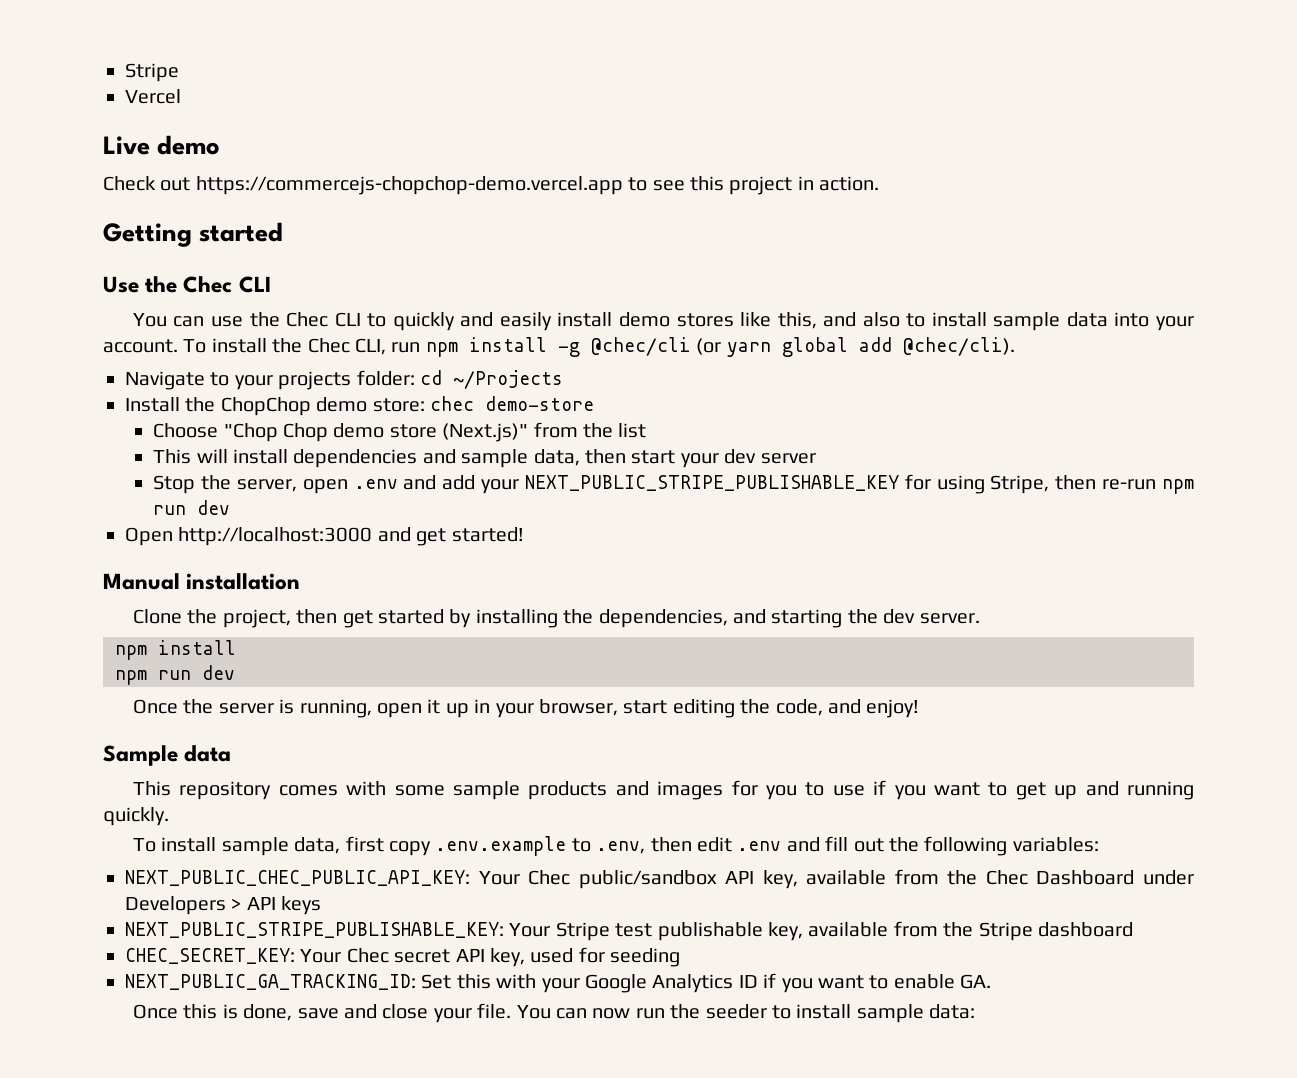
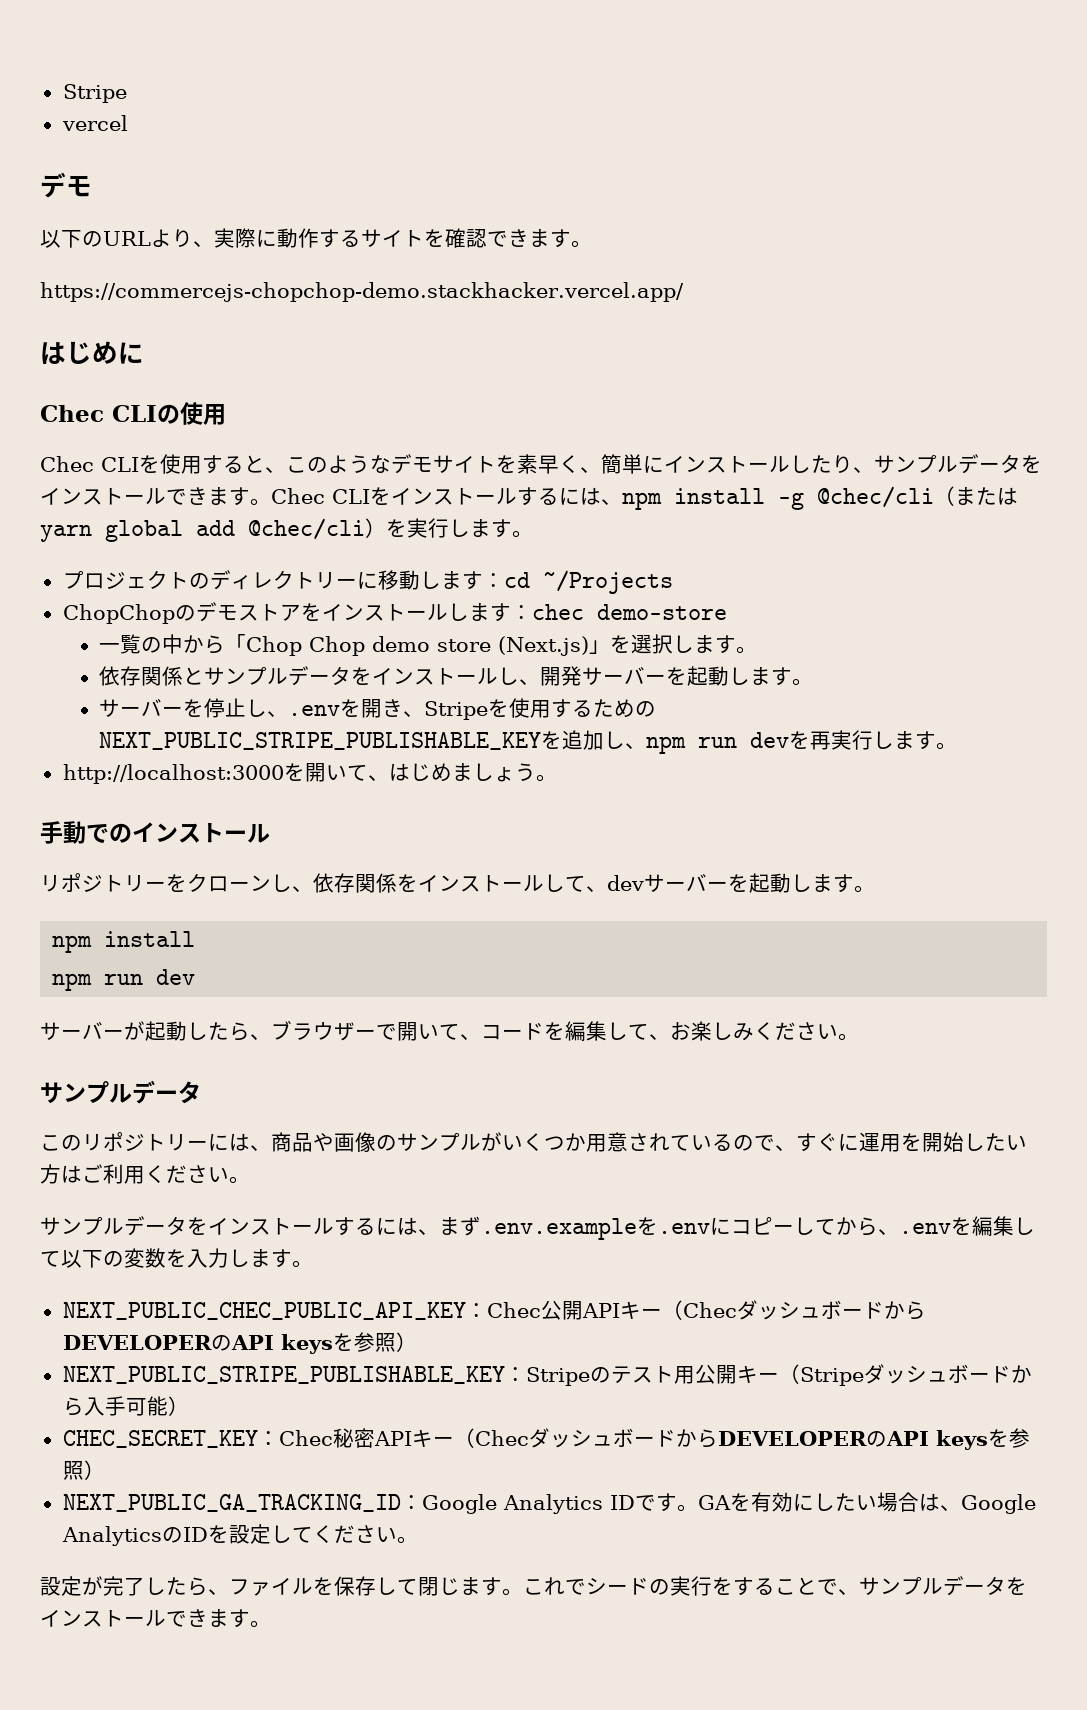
[125,89,181,104] [103,135,221,155] [103,176,880,195] [103,222,284,247] [103,276,271,293] [132,312,1194,331] [103,338,421,355] Vercel // Live demo // Check out https://commercejs-chopchop-demo.vercel.app to see this project in action. // Getting started // Use the Chec CLI // You can use the Chec CLI to quickly and easily install demo stores like this, and also to install sample data into your account. To install the Chec CLI, run -> [61,115,128,131] [40,172,92,198] [40,228,592,248] [40,282,684,302] [40,341,144,365] [40,402,226,425] [40,454,1042,474] [40,487,622,506] vercel // デモ // 以下のURLより、実際に動作するサイトを確認できます。 // https://commercejs-chopchop-demo.stackhacker.vercel.app/ // はじめに // Chec CLIの使用 // Chec CLIを使用すると、このようなデモサイトを素早く、簡単にインストールしたり、サンプルデータをインストールできます。Chec CLIをインストールするには、
[696,338,722,355] (or -> [934,486,1018,506] （または
[902,337,1015,356] [125,370,563,390] [125,396,594,416] [153,422,647,442] [153,449,816,468] [153,474,1194,494] [153,500,231,515] [125,527,524,546] [103,573,301,590] [132,609,980,628] @chec/cli). // Navigate to your projects folder: cd ~/Projects // Install the ChopChop demo store: chec demo-store // Choose "Chop Chop demo store (Next.js)" from the list // This will install dependencies and sample data, then start your dev server // Stop the server, open .env and add your NEXT_PUBLIC_STRIPE_PUBLISHABLE_KEY for using Stripe, then re-run npm run dev // Open http://localhost:3000 and get started! // Manual installation // Clone the project, then get started by installing the dependencies, and starting the dev server. -> [248,518,533,540] [62,570,673,594] [62,602,727,624] [99,634,758,656] [99,666,814,686] [99,698,657,720] [99,730,958,754] [62,763,557,784] [40,821,270,844] [40,873,875,893] @chec/cli）を実行します。 // プロジェクトのディレクトリーに移動します：cd ~/Projects // ChopChopのデモストアをインストールします：chec demo-store // 一覧の中から「Chop Chop demo store (Next.js)」を選択します。 // 依存関係とサンプルデータをインストールし、開発サーバーを起動します。 // サーバーを停止し、.envを開き、Stripeを使用するためのNEXT_PUBLIC_STRIPE_PUBLISHABLE_KEYを追加し、npm run devを再実行します。 // http://localhost:3000を開いて、はじめましょう。 // 手動でのインストール // リポジトリーをクローンし、依存関係をインストールして、devサーバーを起動します。
[132,699,920,718] [103,745,232,766] [132,780,1195,800] [103,807,169,826] [132,836,1099,856] [125,869,1194,889] [125,896,322,915] [125,921,1133,941] [125,947,681,967] [125,973,992,993] [132,1003,976,1023] Once the server is running, open it up in your browser, start editing the code, and enjoy! // Sample data // This repository comes with some sample products and images for you to use if you want to get up and running quickly. // To install sample data, first copy .env.example to .env, then edit .env and fill out the following variables: // NEXT_PUBLIC_CHEC_PUBLIC_API_KEY: Your Chec public/sandbox API key, available from the Chec Dashboard under Developers > API keys // NEXT_PUBLIC_STRIPE_PUBLISHABLE_KEY: Your Stripe test publishable key, available from the Stripe dashboard // CHEC_SECRET_KEY: Your Chec secret API key, used for seeding // NEXT_PUBLIC_GA_TRACKING_ID: Set this with your Google Analytics ID if you want to enable GA. // Once this is done, save and close your file. You can now run the seeder to install sample data: -> [40,1020,859,1041] [40,1080,201,1104] [40,1132,1027,1152] [40,1164,250,1184] [40,1216,1035,1240] [40,1248,313,1268] [62,1300,926,1320] [62,1332,417,1354] [62,1364,1032,1386] [62,1396,189,1416] [62,1428,1030,1450] [62,1460,105,1480] [62,1492,1036,1514] [61,1524,418,1546] [40,1576,1027,1596] [40,1609,271,1628] サーバーが起動したら、ブラウザーで開いて、コードを編集して、お楽しみください。 // サンプルデータ // このリポジトリーには、商品や画像のサンプルがいくつか用意されているので、すぐに運用を開始したい方はご利用ください。 // サンプルデータをインストールするには、まず.env.exampleを.envにコピーしてから、.envを編集して以下の変数を入力します。 // NEXT_PUBLIC_CHEC_PUBLIC_API_KEY：Chec公開APIキー（ChecダッシュボードからDEVELOPERのAPI keysを参照） // NEXT_PUBLIC_STRIPE_PUBLISHABLE_KEY：Stripeのテスト用公開キー（Stripeダッシュボードから入手可能） // CHEC_SECRET_KEY：Chec秘密APIキー（ChecダッシュボードからDEVELOPERのAPI keysを参照） // NEXT_PUBLIC_GA_TRACKING_ID：Google Analytics IDです。GAを有効にしたい場合は、Google AnalyticsのIDを設定してください。 // 設定が完了したら、ファイルを保存して閉じます。これでシードの実行をすることで、サンプルデータをインストールできます。

